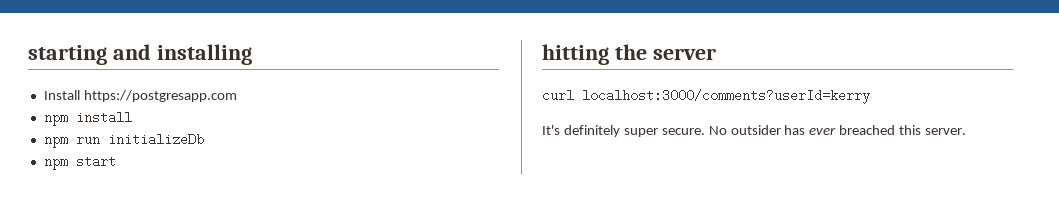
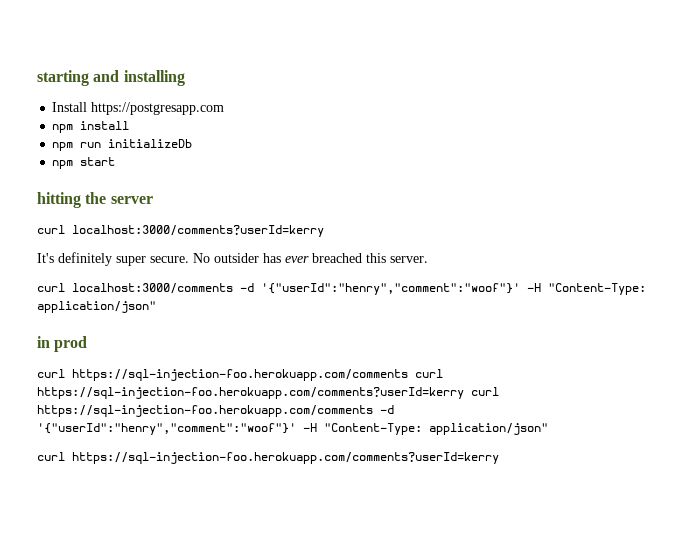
(967, 131) none -> [37,283,646,295] [37,301,156,313] [37,336,88,352] [37,369,443,381] [37,387,499,399] [37,405,394,417] [37,423,548,435] [37,452,499,464] // curl localhost:3000/comments -d '{"userId":"henry","comment":"woof"}' -H "Content-Type: application/json" // in prod // curl https://sql-injection-foo.herokuapp.com/comments curl https://sql-injection-foo.herokuapp.com/comments?userId=kerry curl https://sql-injection-foo.herokuapp.com/comments -d '{"userId":"henry","comment":"woof"}' -H "Content-Type: application/json" // curl https://sql-injection-foo.herokuapp.com/comments?userId=kerry

